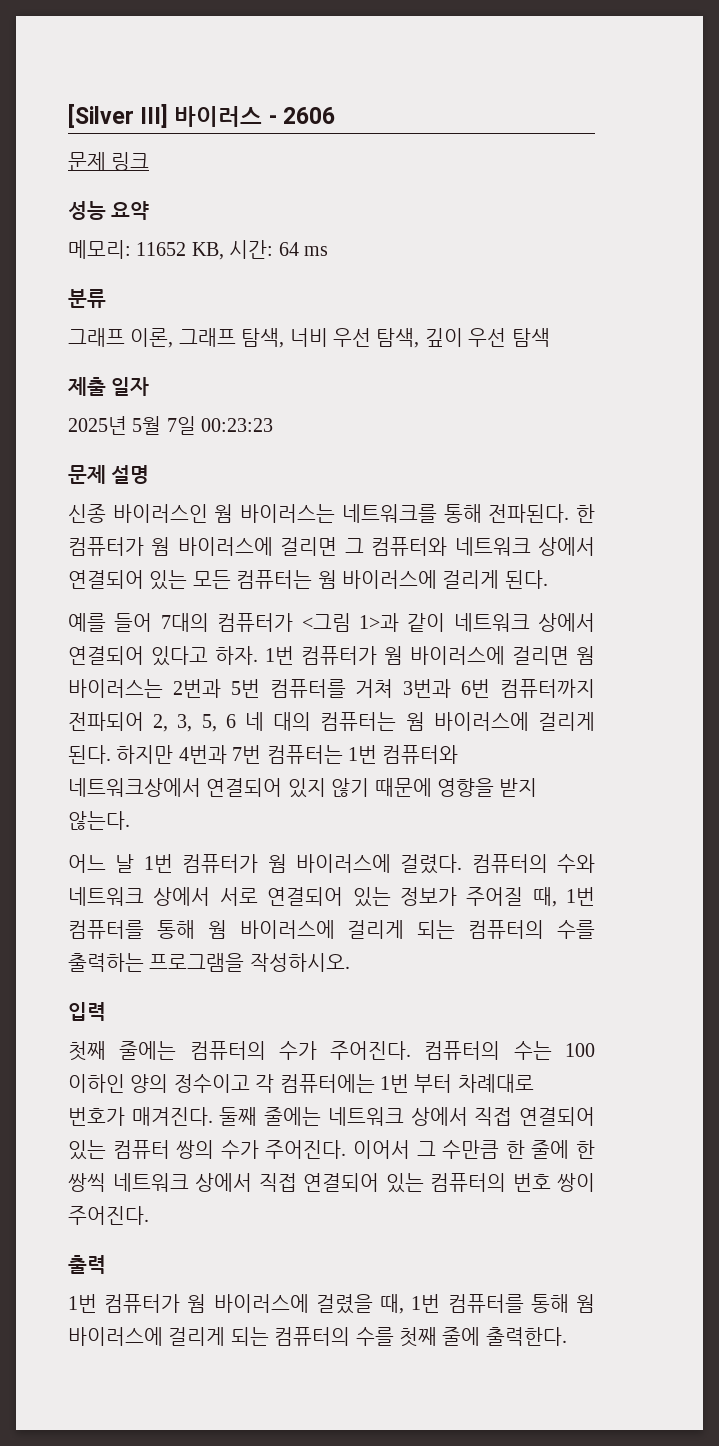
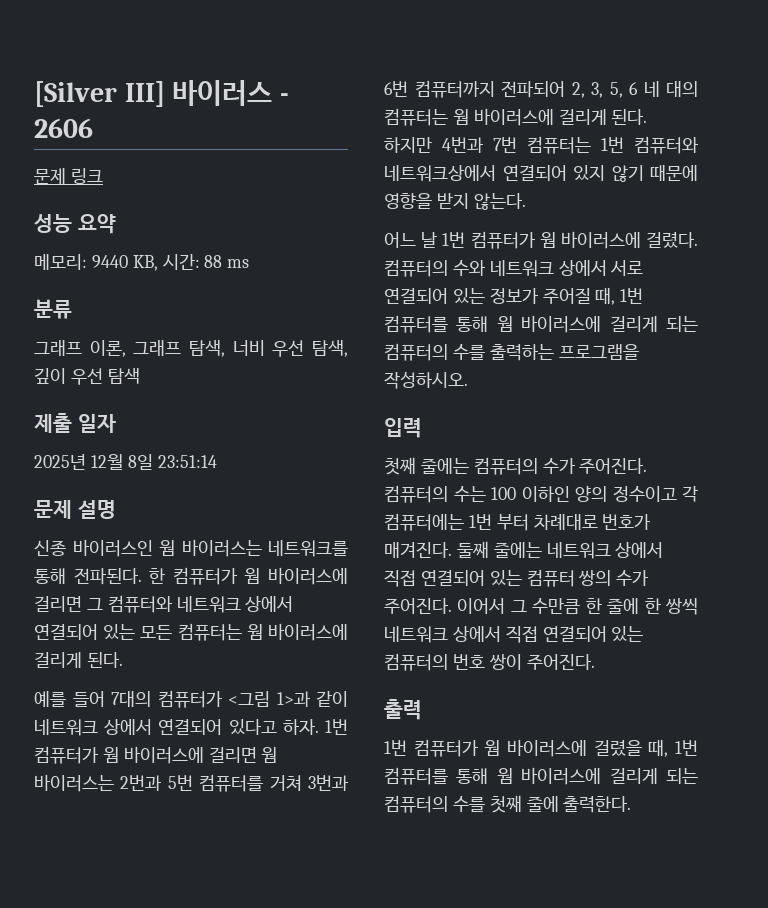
[136,242,187,256] 11652 -> [91,255,128,268] 9440
[278,242,299,256] 64 -> [204,255,223,268] 88
[132,416,274,435] 5월 7일 00:23:23 -> [90,454,217,470] 12월 8일 23:51:14

